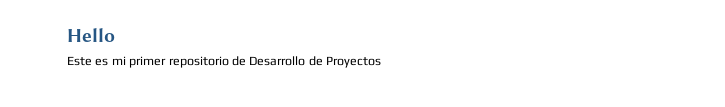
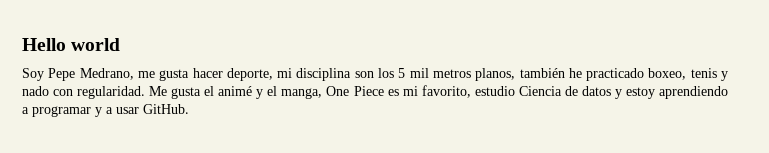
[67,56,381,68] // Este es mi primer repositorio de Desarrollo de Proyectos -> [71,38,121,51] [22,68,728,81] [22,85,728,99] [22,104,189,117] world // Soy Pepe Medrano, me gusta hacer deporte, mi disciplina son los 5 mil metros planos, también he practicado boxeo, tenis y nado con regularidad. Me gusta el animé y el manga, One Piece es mi favorito, estudio Ciencia de datos y estoy aprendiendo a programar y a usar GitHub.

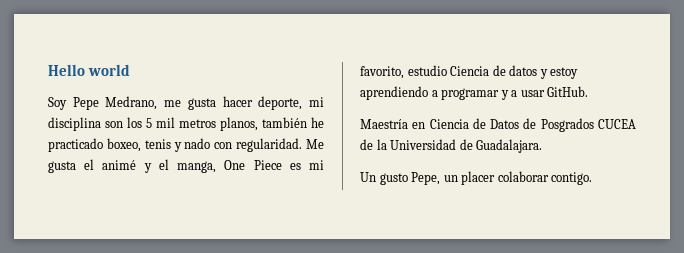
(189, 109) none -> [360,118,636,132] [360,139,543,153] [360,171,593,185] // Maestría en Ciencia de Datos de Posgrados CUCEA de la Universidad de Guadalajara. // Un gusto Pepe, un placer colaborar contigo.

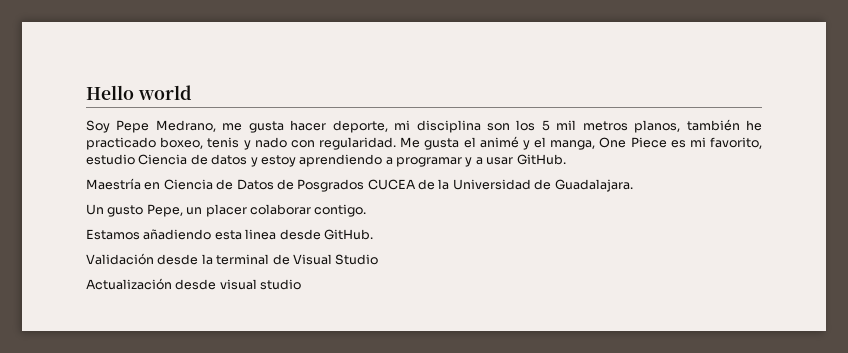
(593, 178) none -> [86,229,373,240] [86,253,379,265] [86,278,302,290] // Estamos añadiendo esta linea desde GitHub. // Validación desde la terminal de Visual Studio // Actualización desde visual studio

